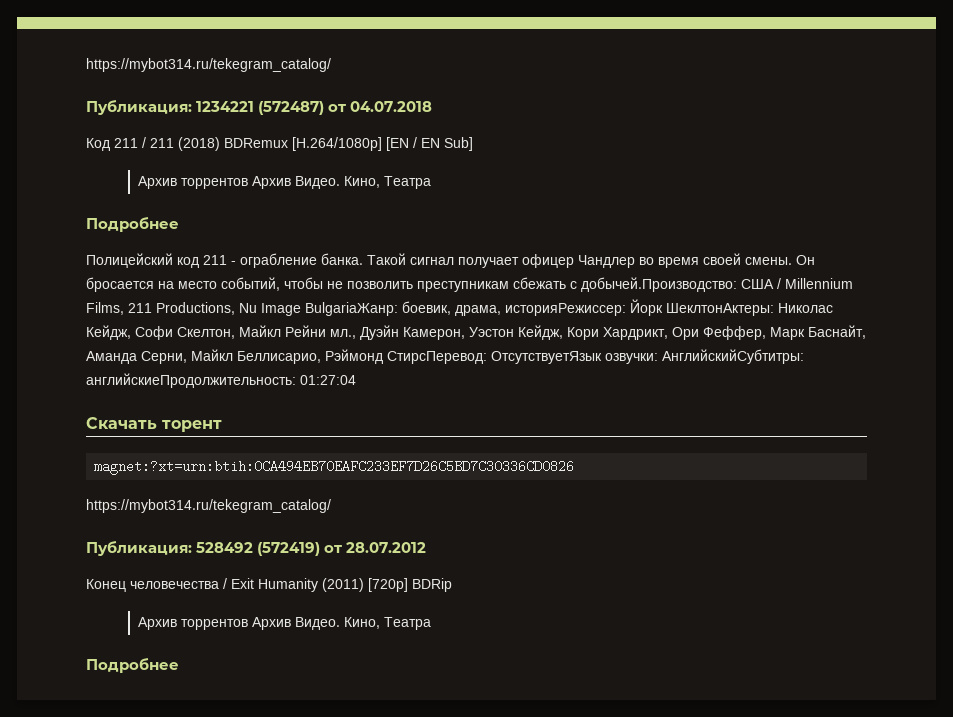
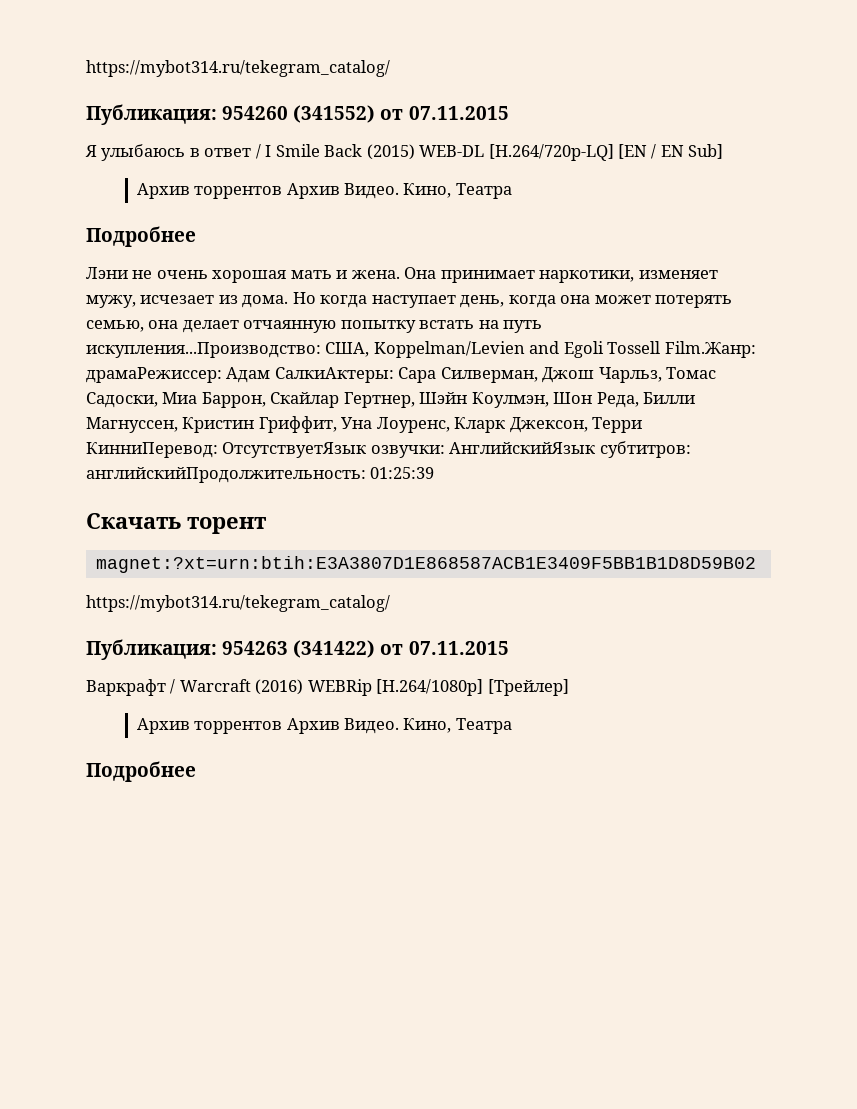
[86,58,331,72] [86,100,433,115] [86,137,382,151] https://mybot314.ru/tekegram_catalog/ // Публикация: 1234221 (572487) от 04.07.2018 // Код 211 / 211 (2018) BDRemux [H.264/1080p] -> [86,60,390,77] [86,104,509,125] [85,144,614,161] https://mybot314.ru/tekegram_catalog/ // Публикация: 954260 (341552) от 07.11.2015 // Я улыбаюсь в ответ / I Smile Back (2015) WEB-DL [H.264/720p-LQ]
[86,253,815,268] [86,277,853,292] [86,299,833,316] [86,325,866,340] [86,349,804,364] [86,373,356,388] Полицейский код 211 - ограбление банка. Такой сигнал получает офицер Чандлер во время своей смены. Он бросается на место событий, чтобы не позволить преступникам сбежать с добычей.Производство: США / Millennium Films, 211 Productions, Nu Image BulgariaЖанр: боевик, драма, историяРежиссер: Йорк ШеклтонАктеры: Николас Кейдж, Софи Скелтон, Майкл Рейни мл., Дуэйн Камерон, Уэстон Кейдж, Кори Хардрикт, Ори Феффер, Марк Баснайт, Аманда Серни, Майкл Беллисарио, Рэймонд СтирсПеревод: ОтсутствуетЯзык озвучки: АнглийскийСубтитры: английскиеПродолжительность: 01:27:04 -> [86,267,718,283] [86,292,733,308] [86,320,543,333] [86,341,756,358] [86,367,717,383] [86,392,696,408] [86,416,643,433] [86,441,691,458] [86,467,435,483] Лэни не очень хорошая мать и жена. Она принимает наркотики, изменяет мужу, исчезает из дома. Но когда наступает день, когда она может потерять семью, она делает отчаянную попытку встать на путь искупления...Производство: США, Koppelman/Levien and Egoli Tossell Film.Жанр: драмаРежиссер: Адам СалкиАктеры: Сара Силверман, Джош Чарльз, Томас Садоски, Миа Баррон, Скайлар Гертнер, Шэйн Коулмэн, Шон Реда, Билли Магнуссен, Кристин Гриффит, Уна Лоуренс, Кларк Джексон, Терри КинниПеревод: ОтсутствуетЯзык озвучки: АнглийскийЯзык субтитров: английскийПродолжительность: 01:25:39
[94,460,575,475] [86,499,331,513] [86,541,427,556] [86,578,452,592] magnet:?xt=urn:btih:0CA494EB70EAFC233EF7D26C5BD7C30336CD0826 // https://mybot314.ru/tekegram_catalog/ // Публикация: 528492 (572419) от 28.07.2012 // Конец человечества / Exit Humanity (2011) [720p] BDRip -> [95,556,756,573] [86,595,390,612] [86,639,509,660] [86,679,569,696] magnet:?xt=urn:btih:E3A3807D1E868587ACB1E3409F5BB1B1D8D59B02 // https://mybot314.ru/tekegram_catalog/ // Публикация: 954263 (341422) от 07.11.2015 // Варкрафт / Warcraft (2016) WEBRip [H.264/1080p] [Трейлер]

